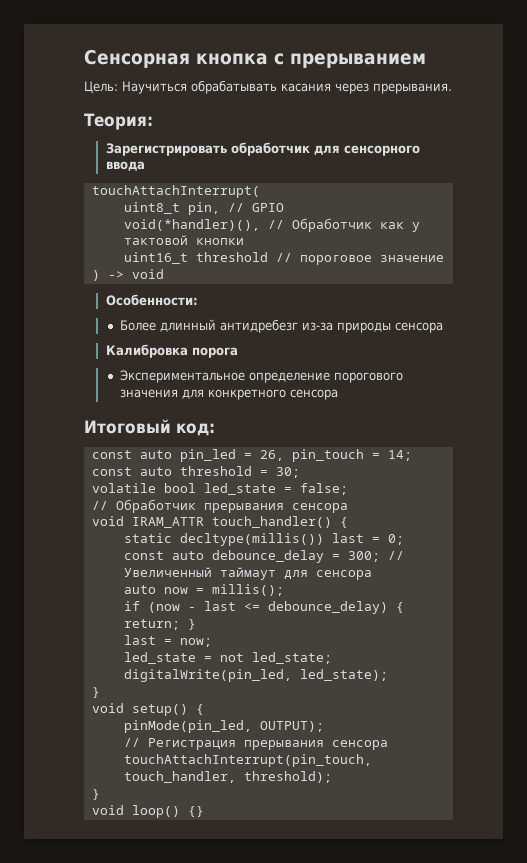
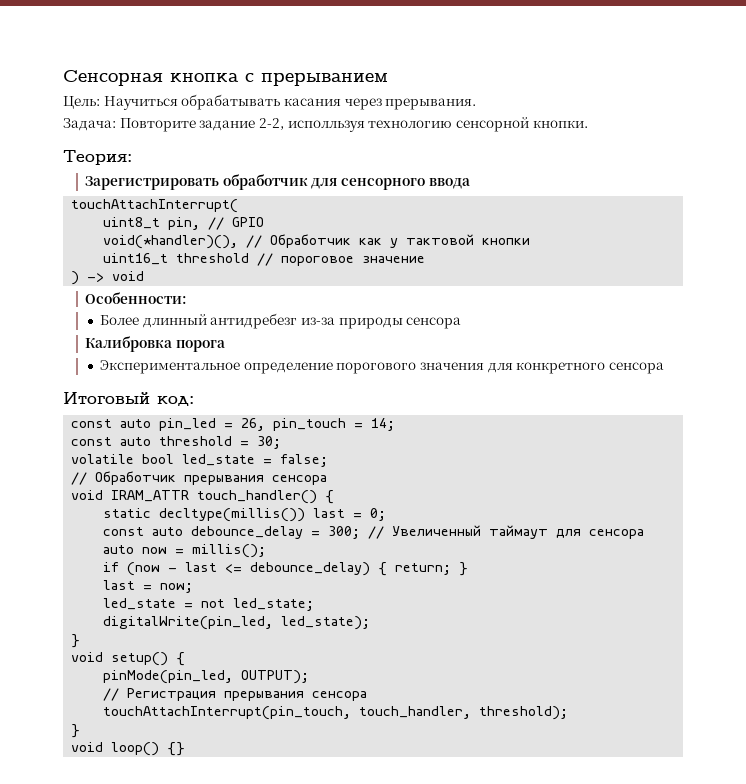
(452, 88) none -> [63,117,588,132] // Задача: Повторите задание 2-2, исполльзуя технологию сенсорной кнопки.

